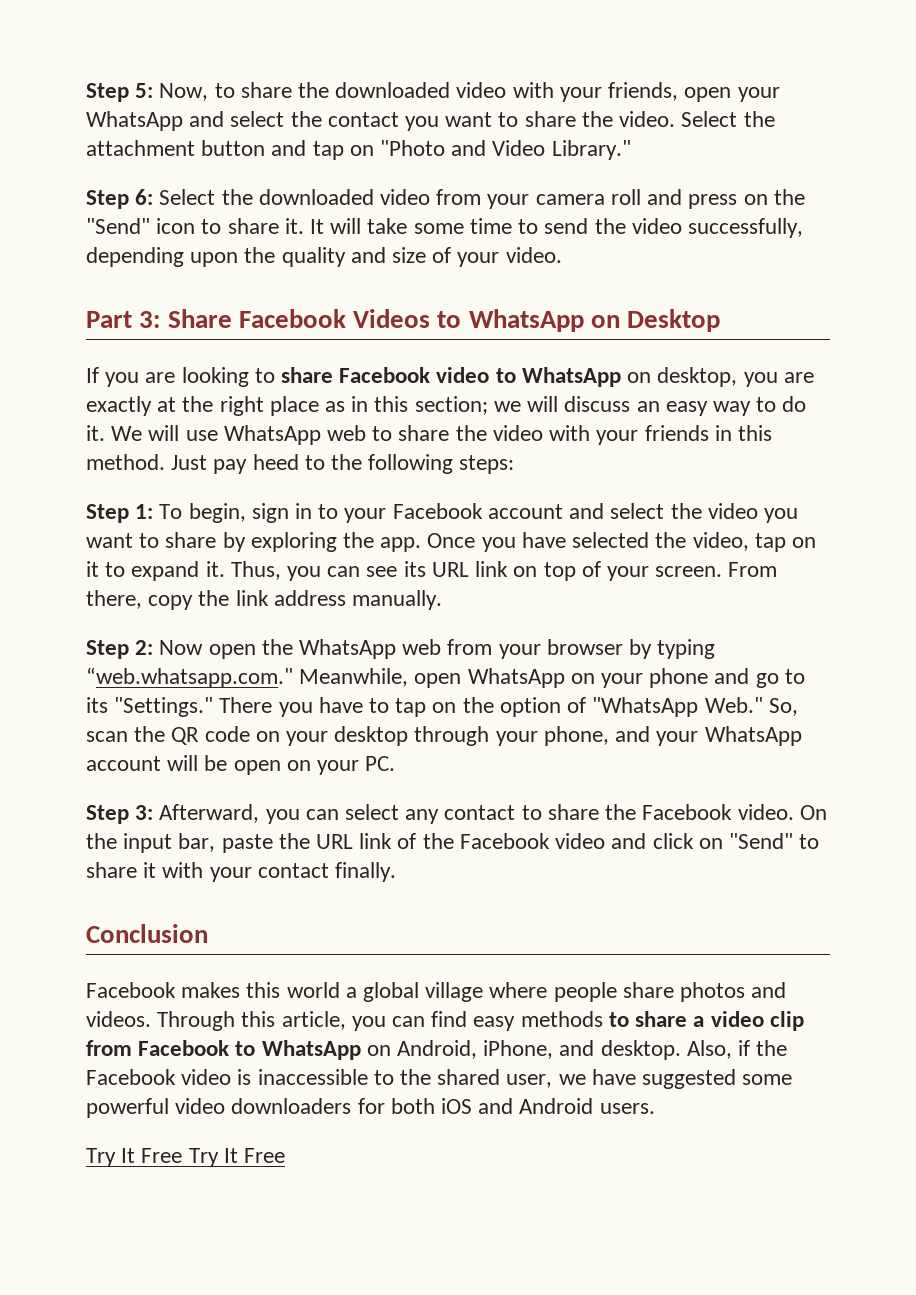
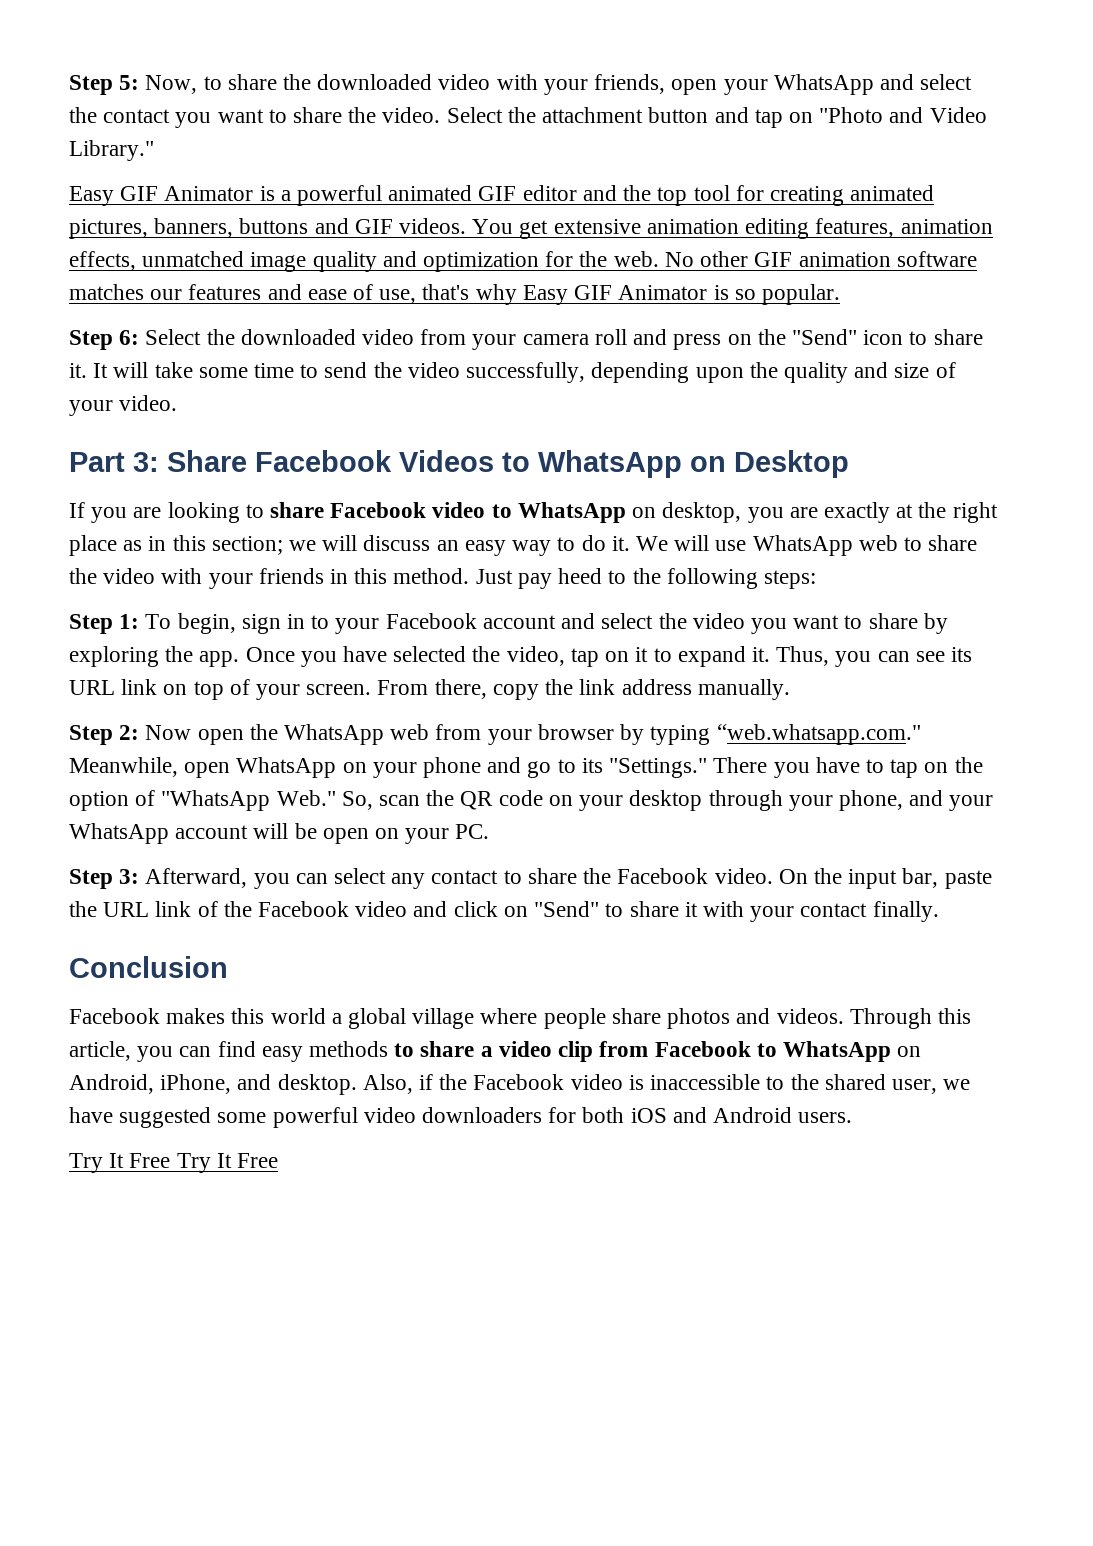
(631, 150) none -> [69,185,935,206] [69,218,993,239] [69,251,977,272] [69,284,840,305] // Easy GIF Animator is a powerful animated GIF editor and the top tool for creating animated pictures, banners, buttons and GIF videos. You get extensive animation editing features, animation effects, unmatched image quality and optimization for the web. No other GIF animation software matches our features and ease of use, that's why Easy GIF Animator is so popular.

